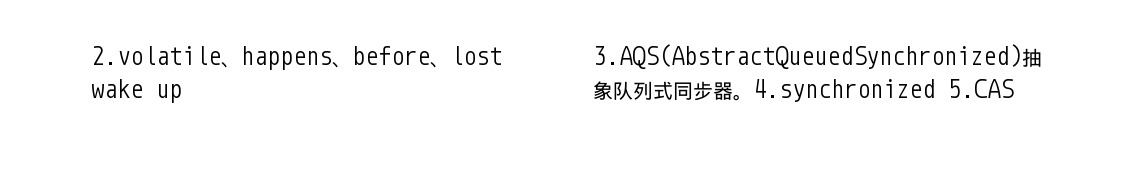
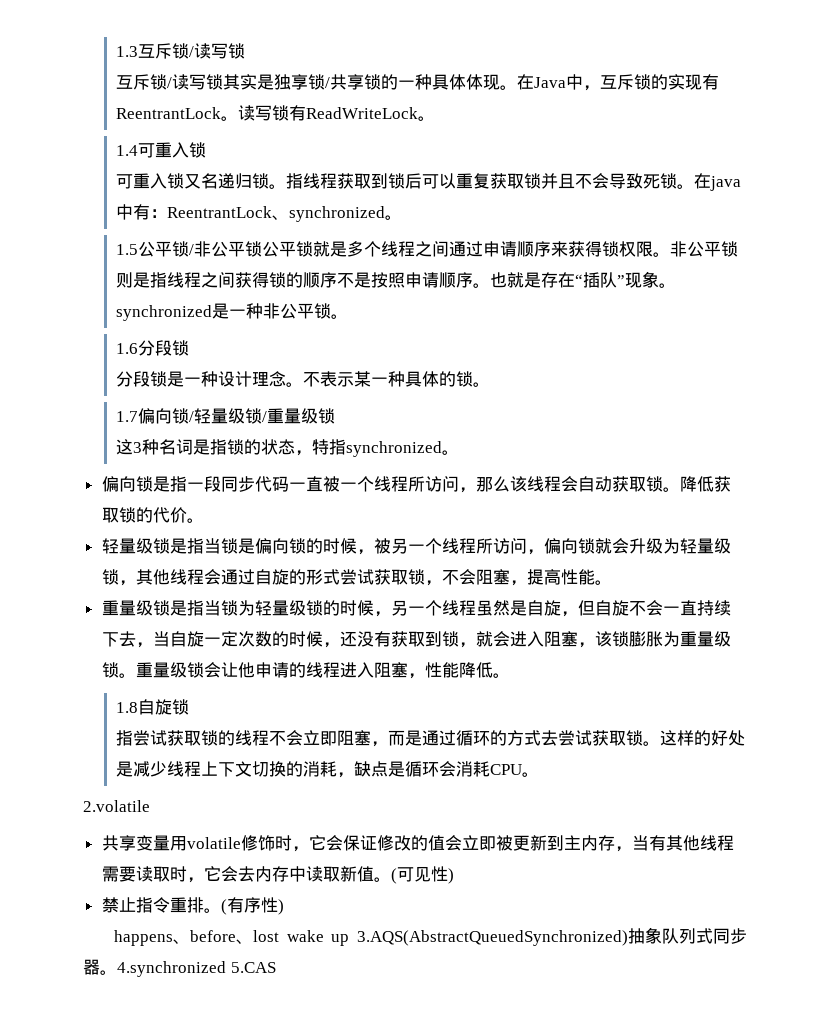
[91,46,241,68] 2.volatile、 -> [116,43,246,59] [116,74,720,91] [116,105,436,121] [116,142,207,158] [116,173,742,191] [116,204,403,222] [116,241,739,257] [116,271,677,288] [116,303,349,321] [116,340,190,356] [116,371,491,387] [116,408,336,424] [116,439,460,457] [101,476,731,493] [101,507,204,523] [101,538,731,555] [101,569,612,586] [101,600,731,617] [101,631,731,648] [101,662,510,679] [116,699,190,715] [116,730,746,747] [116,761,540,778] [83,800,150,812] [101,835,734,852] [101,866,454,884] [101,897,284,915] 1.3互斥锁/读写锁 // 互斥锁/读写锁其实是独享锁/共享锁的一种具体体现。在Java中，互斥锁的实现有ReentrantLock。读写锁有ReadWriteLock。 // 1.4可重入锁 // 可重入锁又名递归锁。指线程获取到锁后可以重复获取锁并且不会导致死锁。在java中有：ReentrantLock、synchronized。 // 1.5公平锁/非公平锁公平锁就是多个线程之间通过申请顺序来获得锁权限。非公平锁则是指线程之间获得锁的顺序不是按照申请顺序。也就是存在“插队”现象。synchronized是一种非公平锁。 // 1.6分段锁 // 分段锁是一种设计理念。不表示某一种具体的锁。 // 1.7偏向锁/轻量级锁/重量级锁 // 这3种名词是指锁的状态，特指synchronized。 // 偏向锁是指一段同步代码一直被一个线程所访问，那么该线程会自动获取锁。降低获取锁的代价。 // 轻量级锁是指当锁是偏向锁的时候，被另一个线程所访问，偏向锁就会升级为轻量级锁，其他线程会通过自旋的形式尝试获取锁，不会阻塞，提高性能。 // 重量级锁是指当锁为轻量级锁的时候，另一个线程虽然是自旋，但自旋不会一直持续下去，当自旋一定次数的时候，还没有获取到锁，就会进入阻塞，该锁膨胀为重量级锁。重量级锁会让他申请的线程进入阻塞，性能降低。 // 1.8自旋锁 // 指尝试获取锁的线程不会立即阻塞，而是通过循环的方式去尝试获取锁。这样的好处是减少线程上下文切换的消耗，缺点是循环会消耗CPU。 // 2.volatile // 共享变量用volatile修饰时，它会保证修改的值会立即被更新到主内存，当有其他线程需要读取时，它会去内存中读取新值。(可见性) // 禁止指令重排。(有序性) //

